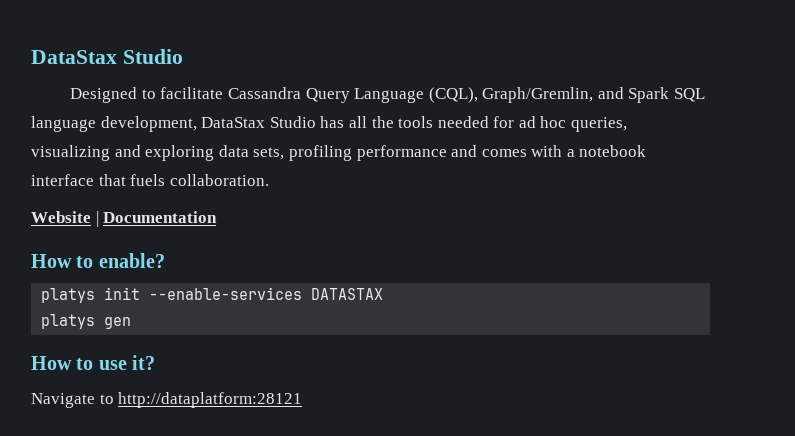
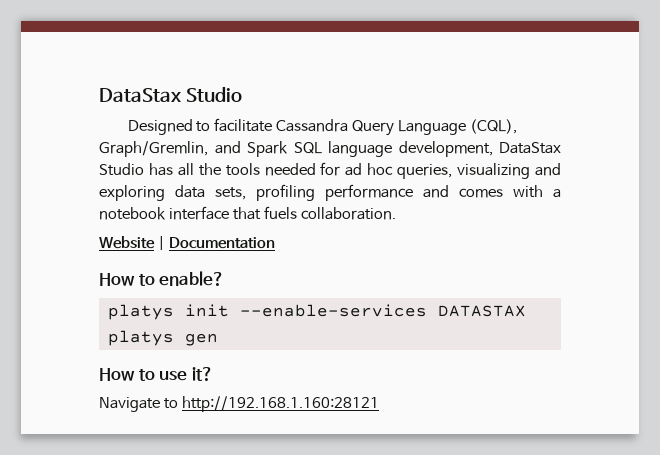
[118,392,303,408] http://dataplatform:28121 -> [181,396,379,412] http://192.168.1.160:28121

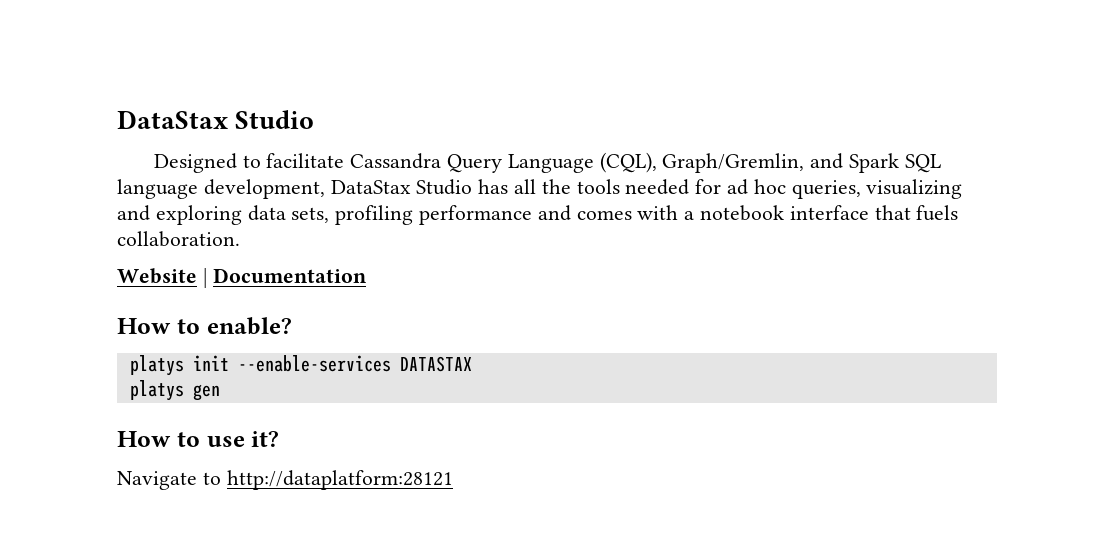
[181,396,379,412] http://192.168.1.160:28121 -> [226,470,453,490] http://dataplatform:28121

